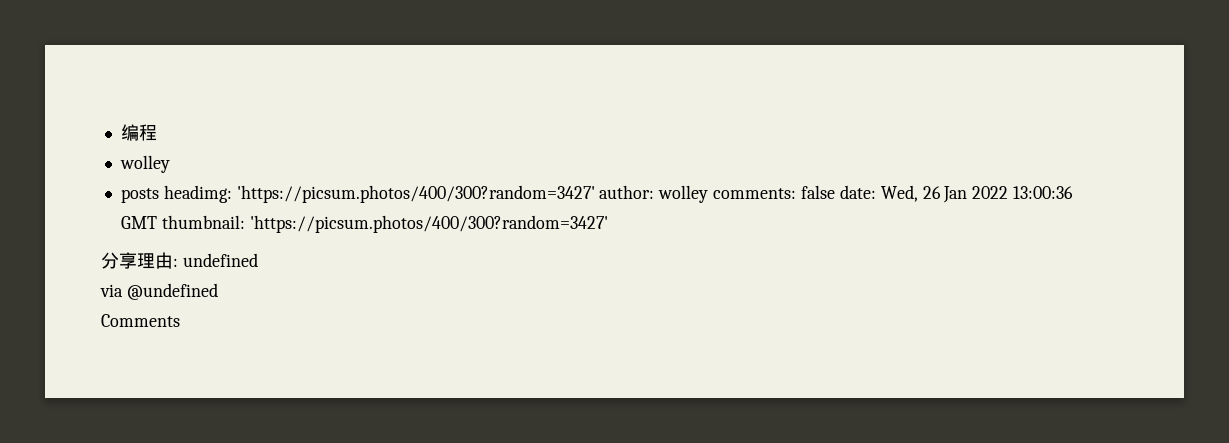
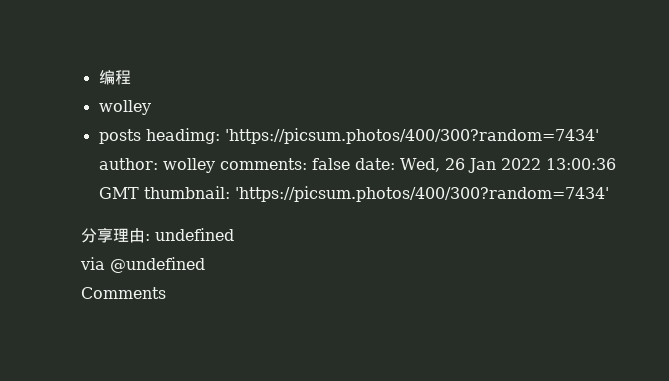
[236,185,595,203] 'https://picsum.photos/400/300?random=3427' -> [224,128,599,144] 'https://picsum.photos/400/300?random=7434'
[249,215,608,233] 'https://picsum.photos/400/300?random=3427' -> [234,186,609,202] 'https://picsum.photos/400/300?random=7434'

